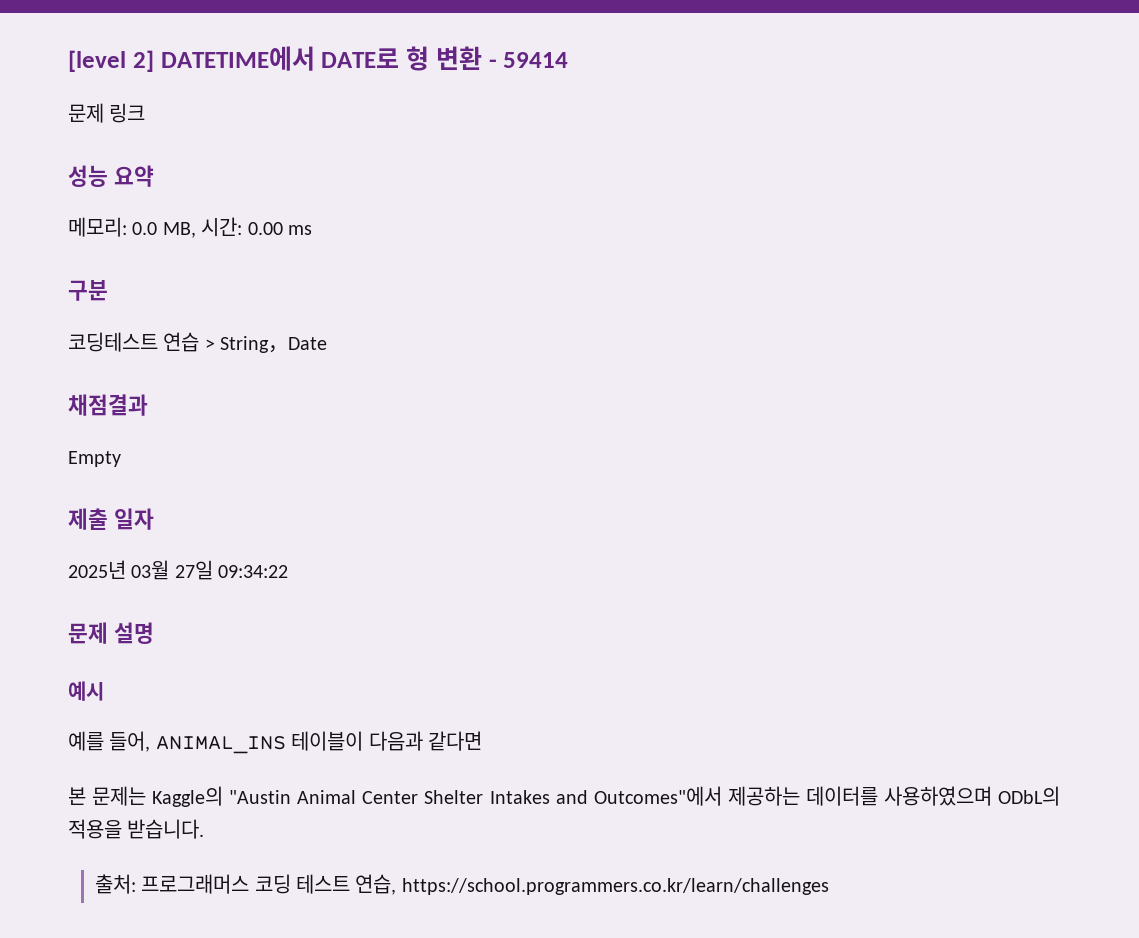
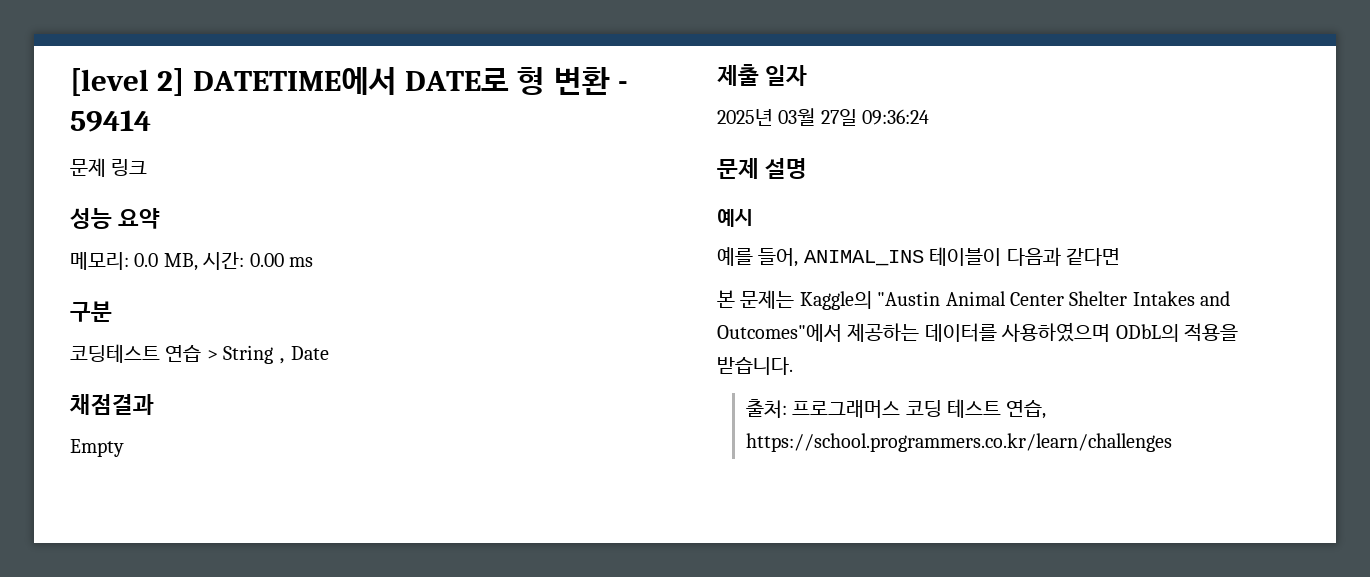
[218,565,289,578] 09:34:22 -> [862,109,930,125] 09:36:24

